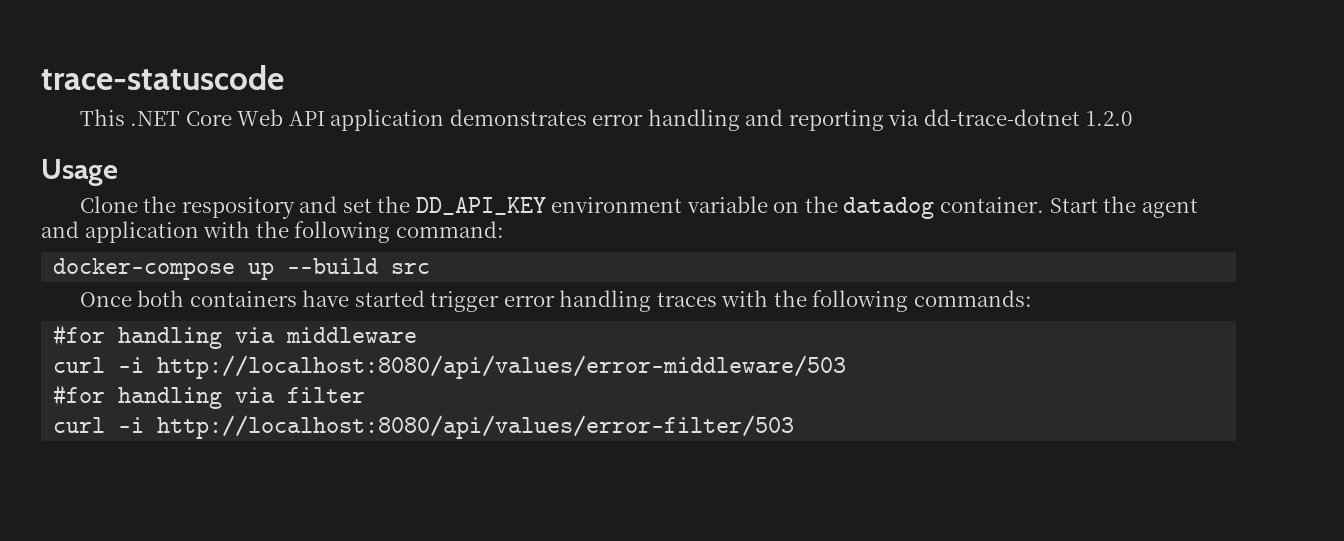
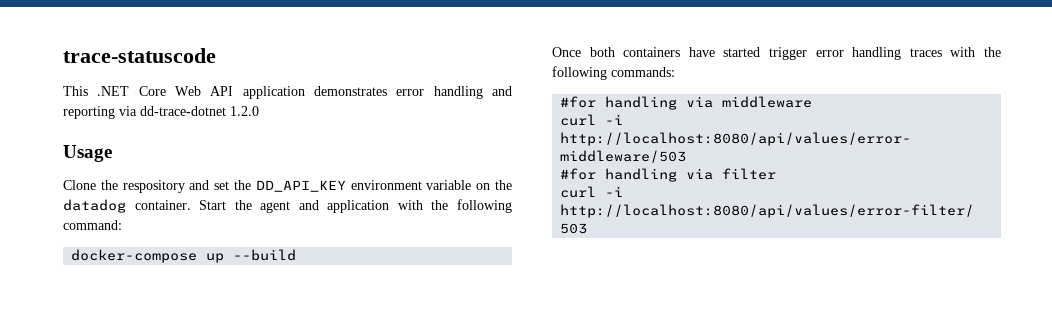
[391,263,431,274] src -> (297, 255) none

